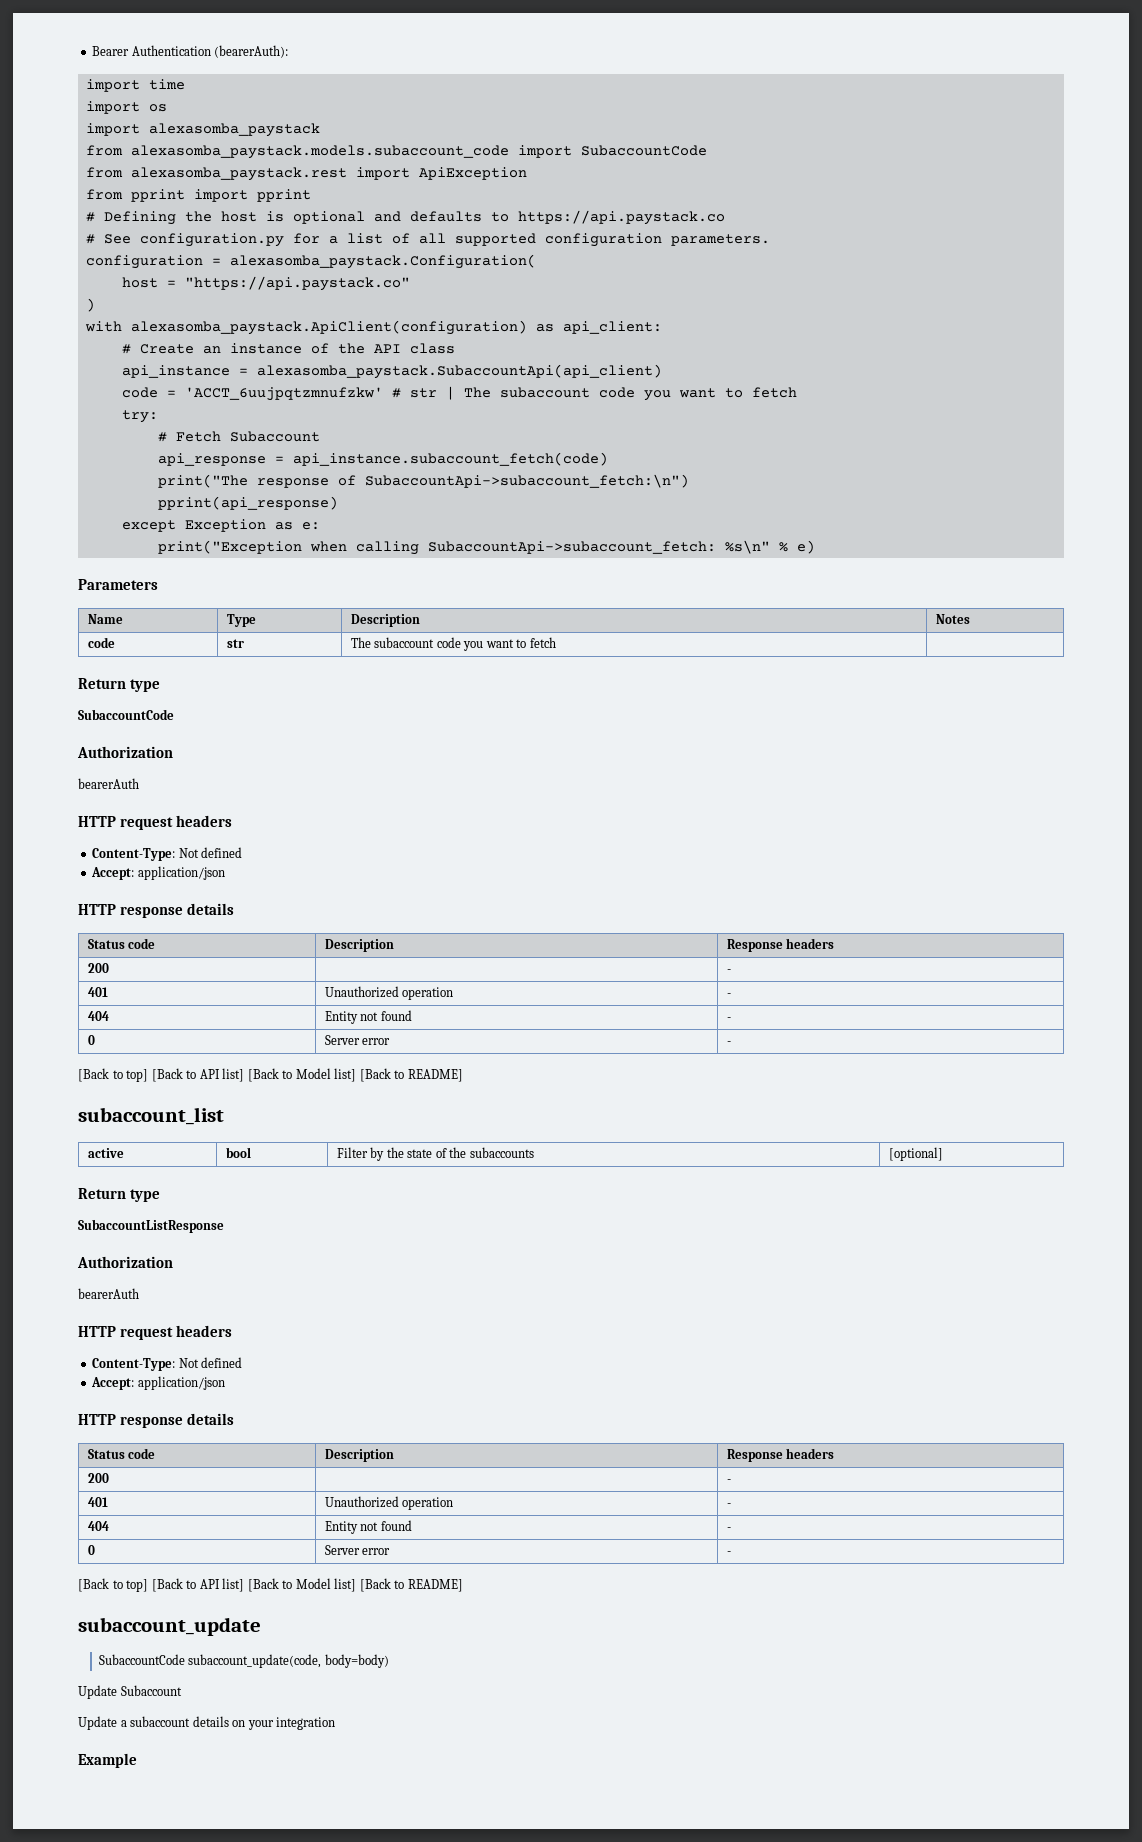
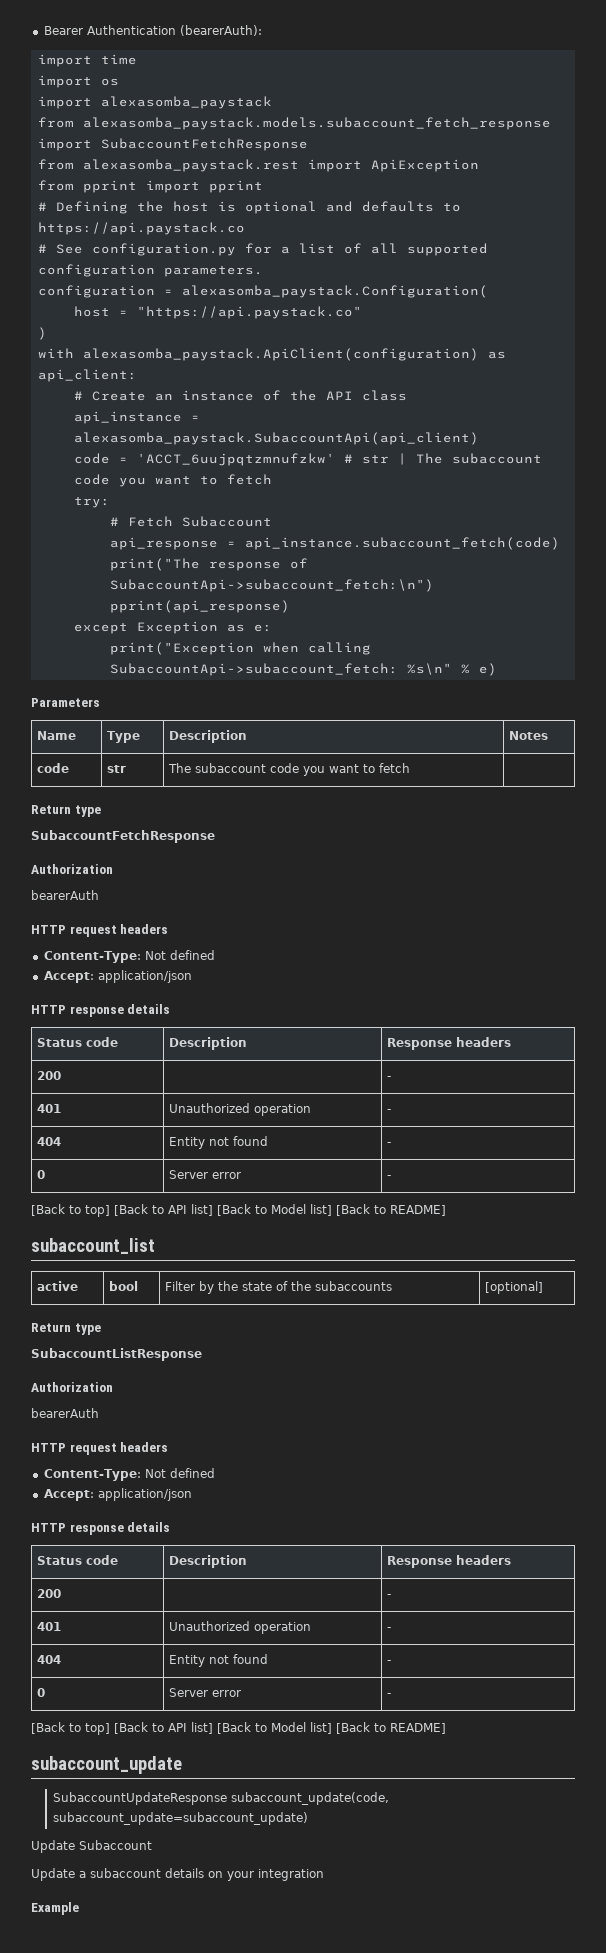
[130,145,707,159] alexasomba_paystack.models.subaccount_code import SubaccountCode -> [82,117,551,130] [37,138,308,151] alexasomba_paystack.models.subaccount_fetch_response import SubaccountFetchResponse
[78,709,174,720] SubaccountCode -> [31,830,215,843] SubaccountFetchResponse
[98,1654,389,1668] SubaccountCode subaccount_update(code, body=body) -> [53,1792,390,1805] [53,1812,309,1825] SubaccountUpdateResponse subaccount_update(code, subaccount_update=subaccount_update)

